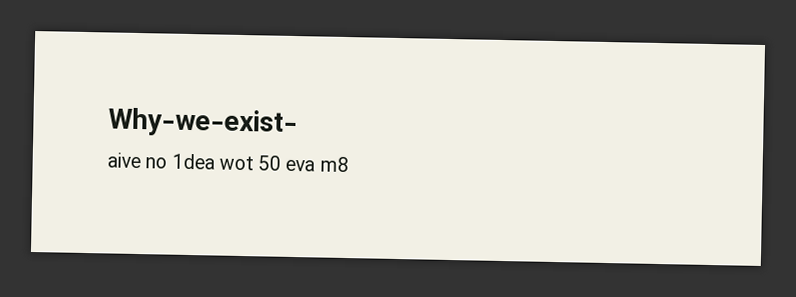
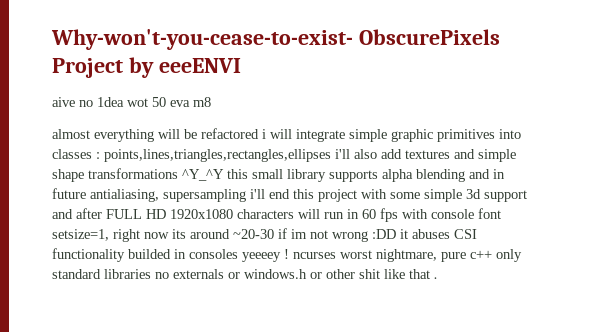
[108,107,298,139] Why-we-exist- -> [51,29,500,50] [52,57,241,78] Why-won't-you-cease-to-exist- ObscurePixels Project by eeeENVI
(349, 164) none -> [52,128,521,142] [52,149,516,162] [52,168,505,182] [52,188,527,202] [52,208,501,222] [52,228,477,242] [52,248,522,262] [52,269,438,279] // almost everything will be refactored i will integrate simple graphic primitives into classes : points,lines,triangles,rectangles,ellipses i'll also add textures and simple shape transformations ^Y_^Y this small library supports alpha blending and in future antialiasing, supersampling i'll end this project with some simple 3d support and after FULL HD 1920x1080 characters will run in 60 fps with console font setsize=1, right now its around ~20-30 if im not wrong :DD it abuses CSI functionality builded in consoles yeeeey ! ncurses worst nightmare, pure c++ only standard libraries no externals or windows.h or other shit like that .

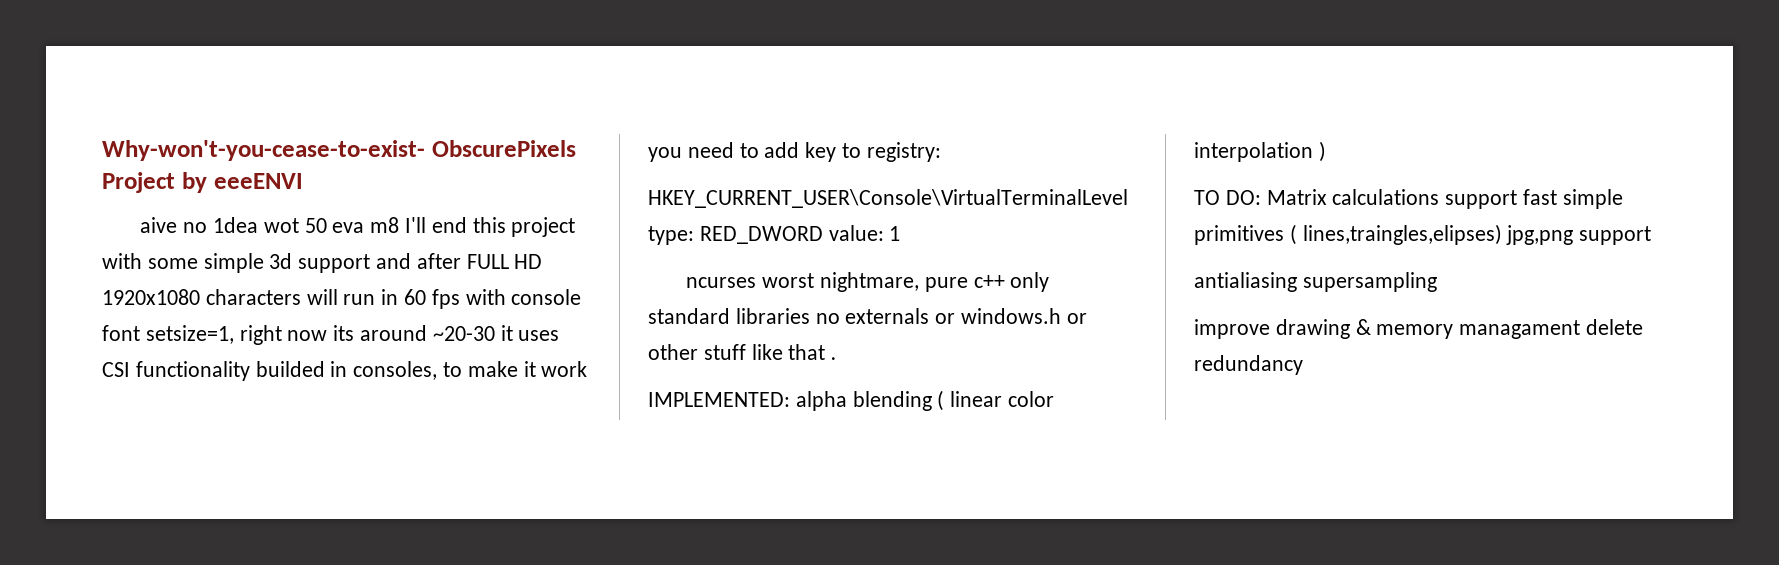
[52,128,521,142] [52,149,516,162] [52,168,505,182] [52,188,265,202] // almost everything will be refactored i will integrate simple graphic primitives into classes : points,lines,triangles,rectangles,ellipses i'll also add textures and simple shape transformations ^Y_^Y this small library supports alpha blending and in future antialiasing, supersampling i'll -> [405,217,427,233] I'll
[278,228,477,242] [52,248,289,262] if im not wrong :DD it abuses CSI functionality builded in consoles yeeeey ! -> [500,325,560,341] [102,361,588,381] [648,142,941,162] [648,189,1128,208] [648,225,901,245] it uses CSI functionality builded in consoles, to make it work you need to add key to registry: // HKEY_CURRENT_USER\Console\VirtualTerminalLevel type: RED_DWORD value: 1 //
[359,269,380,279] shit -> [703,344,746,360] stuff
(438, 278) none -> [648,390,1055,411] [1194,141,1326,162] [1194,189,1623,209] [1194,224,1652,245] [1194,272,1437,292] [1194,319,1644,339] [1194,355,1303,375] // IMPLEMENTED: alpha blending ( linear color interpolation ) // TO DO: Matrix calculations support fast simple primitives ( lines,traingles,elipses) jpg,png support // antialiasing supersampling // improve drawing & memory managament delete redundancy

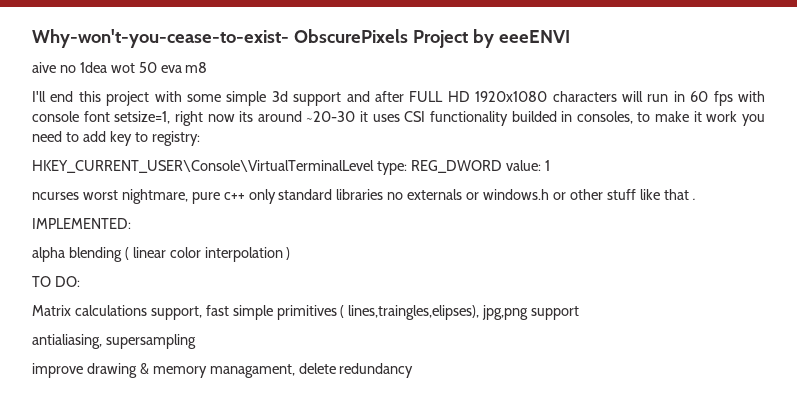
(400, 225) none -> (208, 67) //
[699,226,823,244] RED_DWORD -> [410,160,502,173] REG_DWORD
(790, 399) none -> (131, 223) //
(1261, 197) none -> (80, 281) //
[1445,190,1518,209] support -> [150,306,202,320] support,
[1302,224,1502,245] lines,traingles,elipses) -> [348,305,480,320] lines,traingles,elipses),
[1194,272,1297,292] antialiasing -> [32,334,102,349] antialiasing,
[1459,320,1581,339] managament -> [209,364,295,378] managament,

